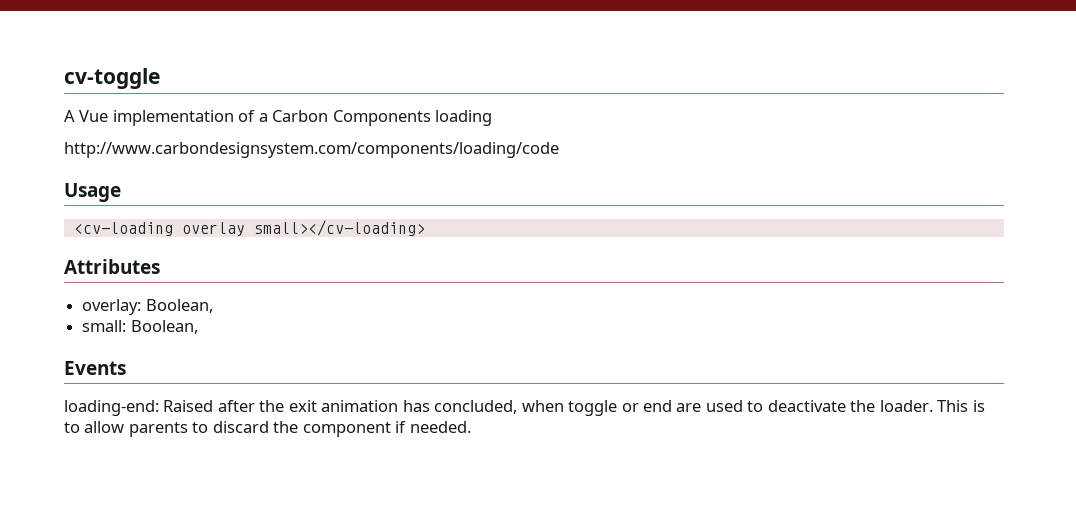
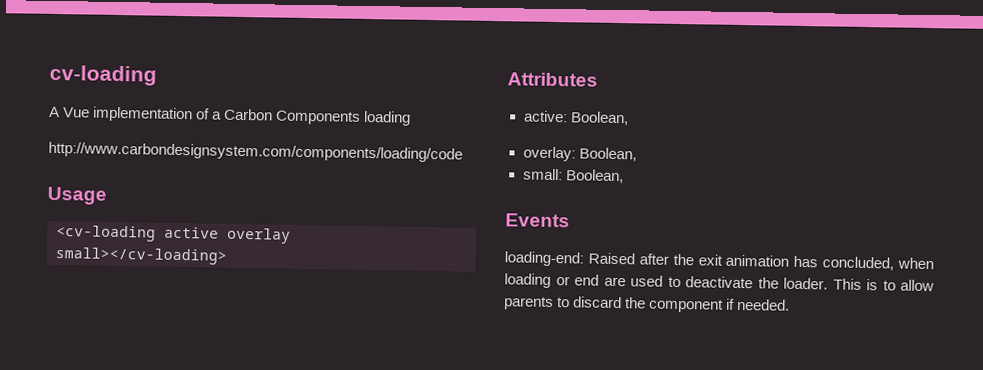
[64,68,160,89] cv-toggle -> [49,64,157,86] cv-loading
(173, 229) none -> [164,226,219,239] active
(160, 266) none -> [523,110,629,126] // active: Boolean,
[568,400,618,416] toggle -> [504,273,551,288] loading

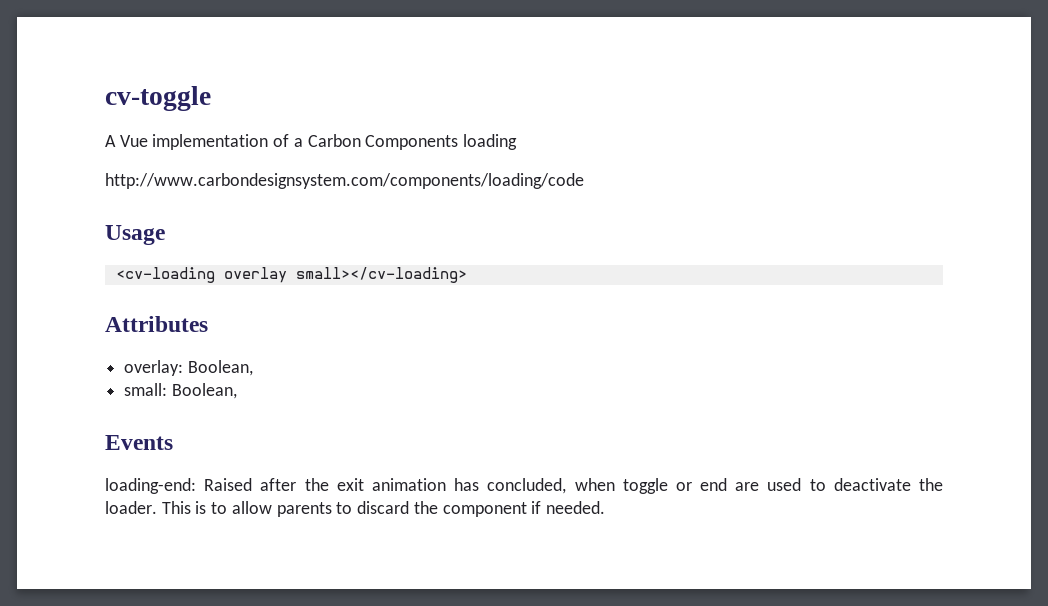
[49,64,157,86] cv-loading -> [105,86,211,111] cv-toggle
[164,226,219,239] active -> (215, 275) none
[523,110,629,126] // active: Boolean, -> (208, 324) none
[504,273,551,288] loading -> [622,478,668,494] toggle

